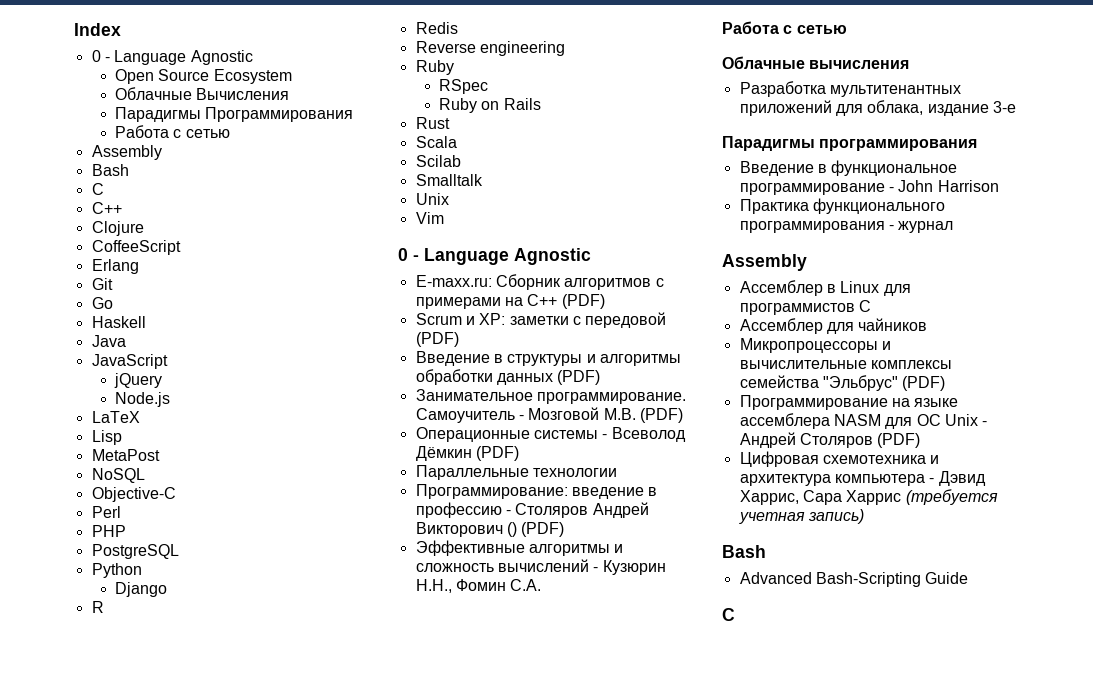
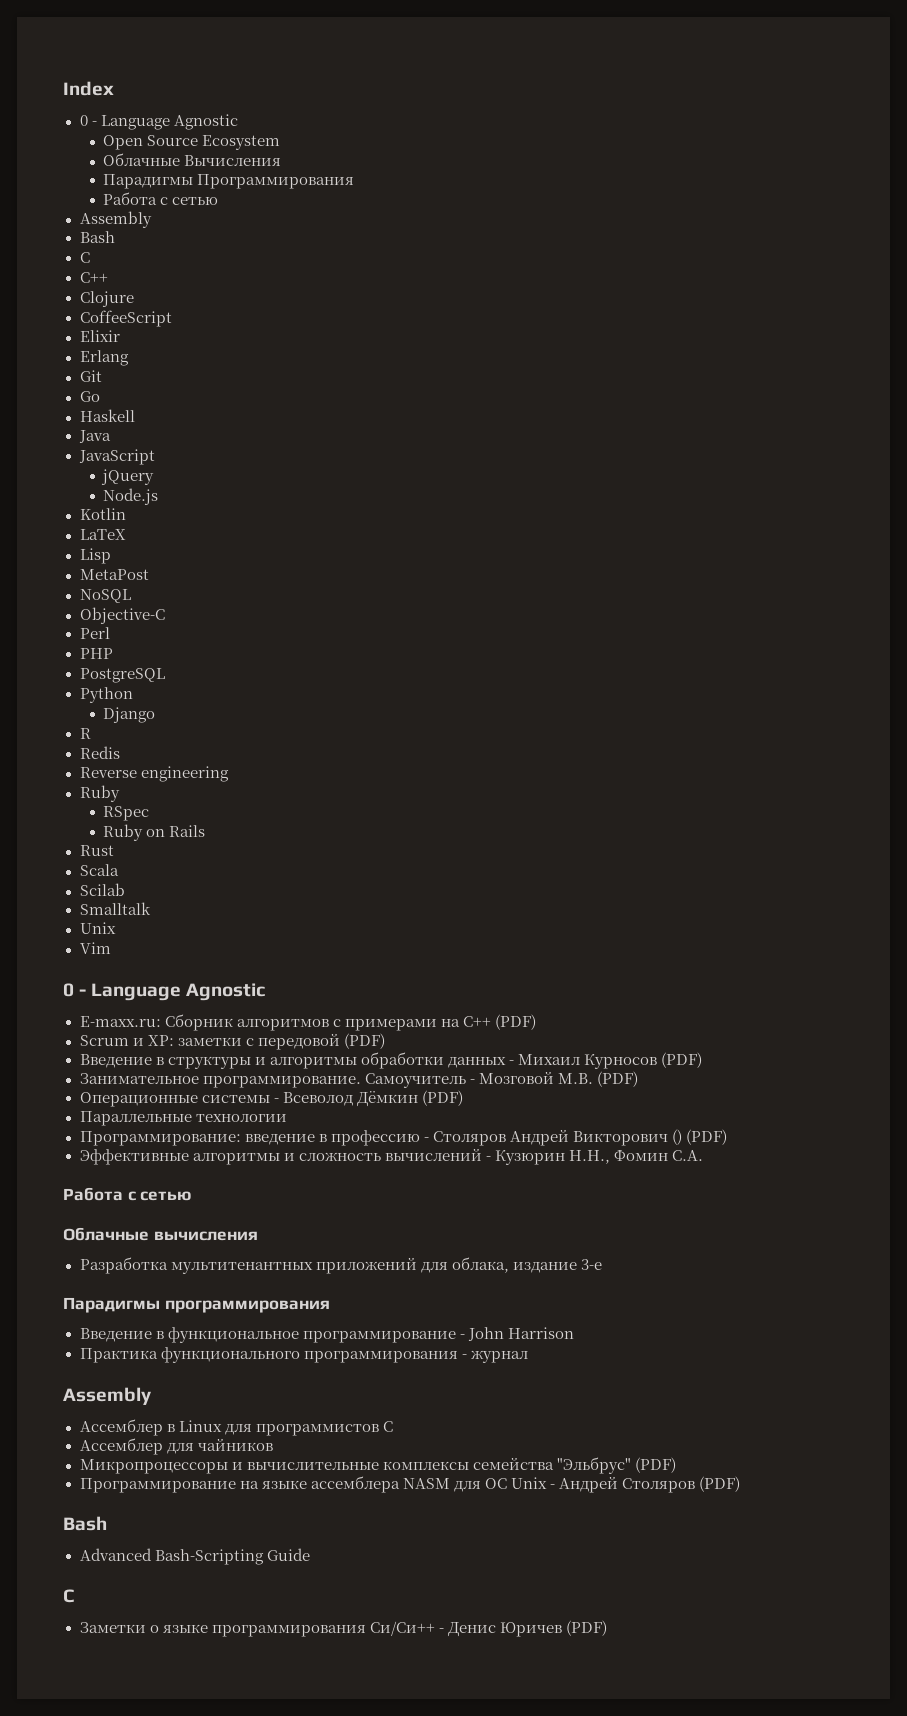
(181, 247) none -> [79,330,120,342] // Elixir
(171, 399) none -> [79,508,126,520] // Kotlin
(553, 379) none -> [508,1054,657,1069] - Михаил Курносов
[739,451,940,467] [739,471,986,486] [739,489,998,505] [738,509,864,524] // Цифровая схемотехника и архитектура компьютера - Дэвид Харрис, Сара Харрис (требуется учетная запись) -> (741, 1484) none
(735, 614) none -> [79,1620,607,1637] // Заметки о языке программирования Си/Си++ - Денис Юричев (PDF)

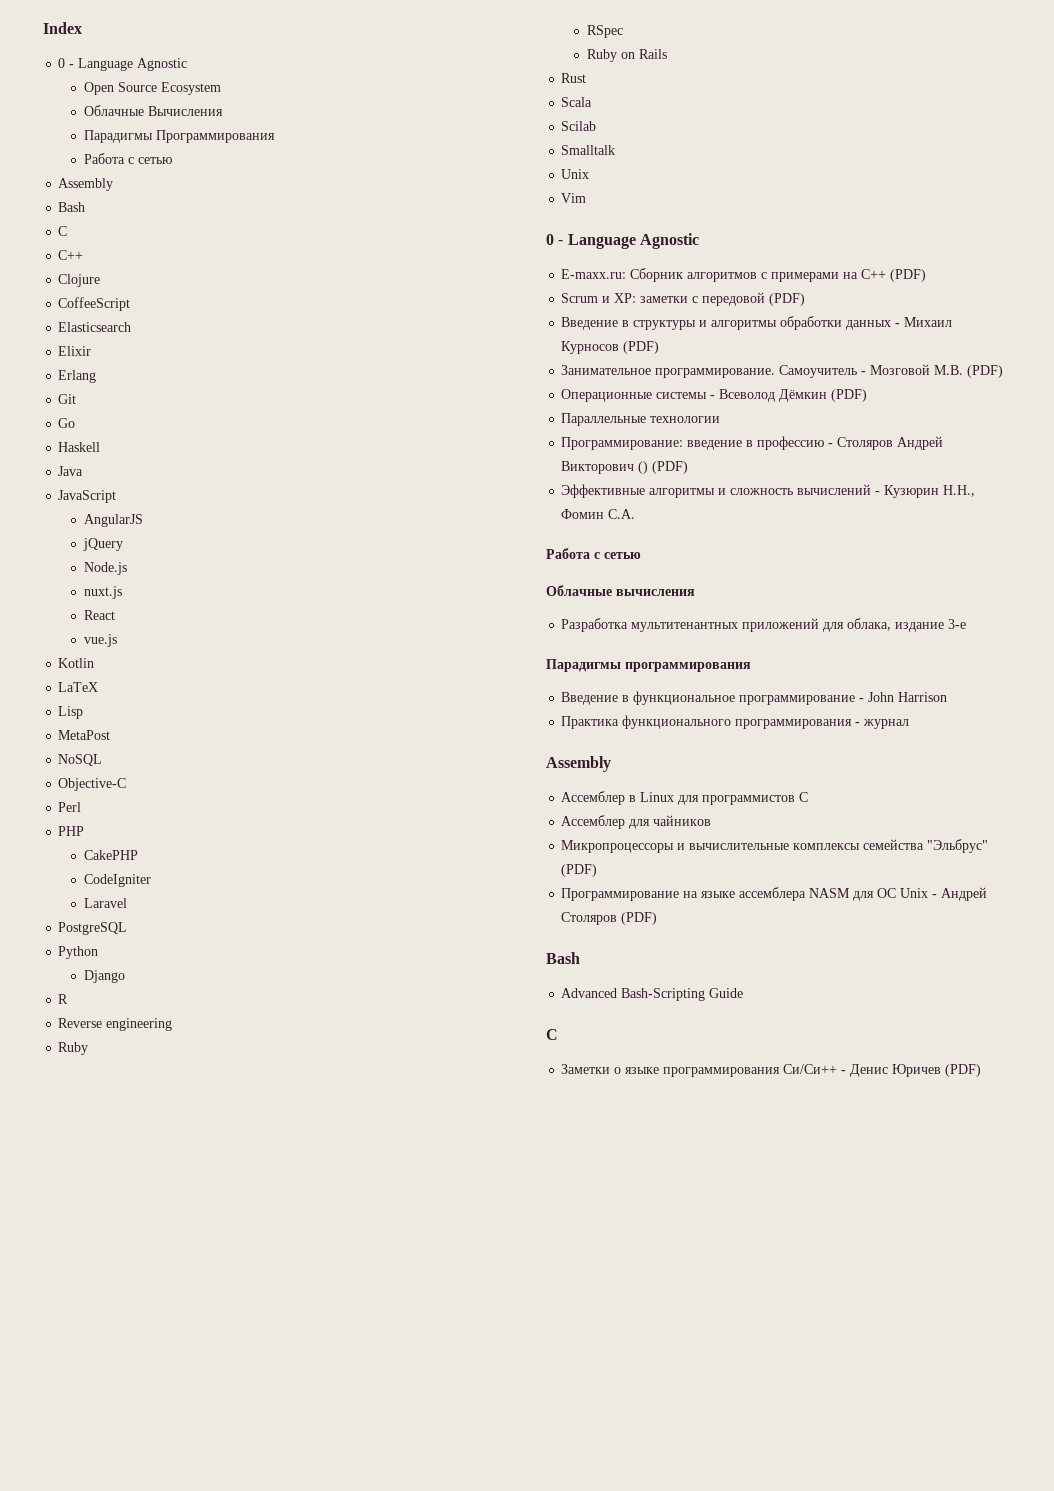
(172, 318) none -> [58,322,132,332] // Elasticsearch
(155, 457) none -> [83,514,143,527] // AngularJS
(159, 496) none -> [83,586,122,599] [83,610,115,620] [83,634,117,647] // nuxt.js // React // vue.js
(113, 653) none -> [83,850,138,860] [83,874,151,887] [83,898,127,908] // CakePHP // CodeIgniter // Laravel
[79,746,120,759] // Redis -> (69, 999) none

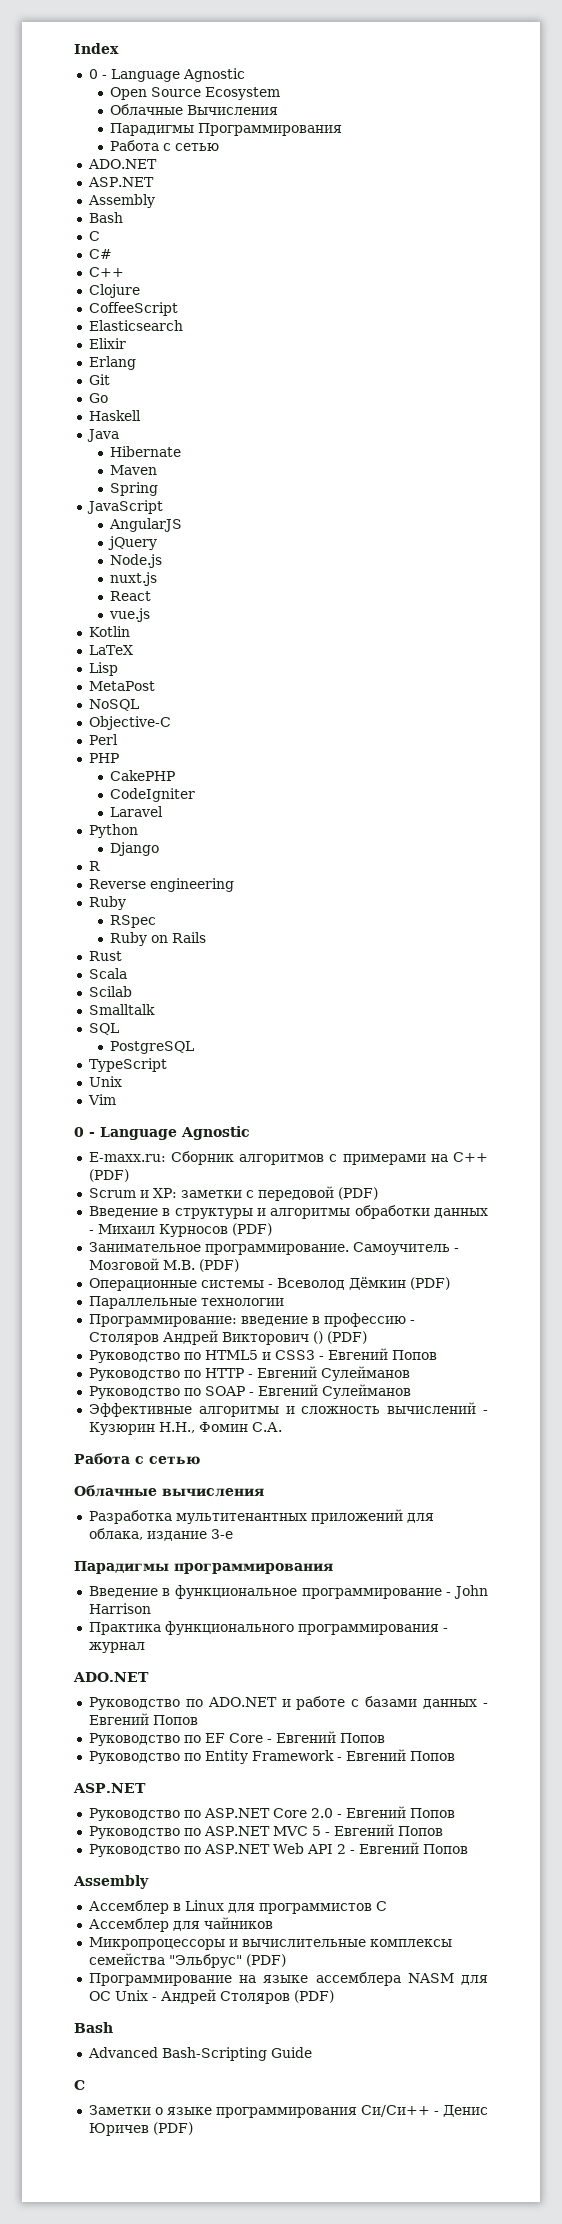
(172, 160) none -> [87,159,157,169] [87,177,154,187] // ADO.NET // ASP.NET
(68, 231) none -> [88,249,112,259] // C#
(84, 471) none -> [110,446,182,457] [110,465,158,475] [110,482,159,496] // Hibernate // Maven // Spring
[58,922,128,935] // PostgreSQL -> (164, 811) none
(616, 150) none -> [88,1023,119,1035] [110,1041,195,1054] [88,1058,167,1072] // SQL // PostgreSQL // TypeScript
(689, 467) none -> [88,1348,437,1363] [88,1366,410,1381] [88,1384,411,1399] // Руководство по HTML5 и CSS3 - Евгений Попов // Руководство по HTTP - Евгений Сулейманов // Руководство по SOAP - Евгений Сулейманов
(910, 724) none -> [73,1672,149,1682] [88,1696,489,1710] [88,1713,198,1725] [88,1731,385,1746] [88,1749,455,1764] [73,1783,146,1793] [88,1806,455,1821] [88,1824,443,1839] [88,1842,468,1857] // ADO.NET // Руководство по ADO.NET и работе с базами данных - Евгений Попов // Руководство по EF Core - Евгений Попов // Руководство по Entity Framework - Евгений Попов // ASP.NET // Руководство по ASP.NET Core 2.0 - Евгений Попов // Руководство по ASP.NET MVC 5 - Евгений Попов // Руководство по ASP.NET Web API 2 - Евгений Попов

